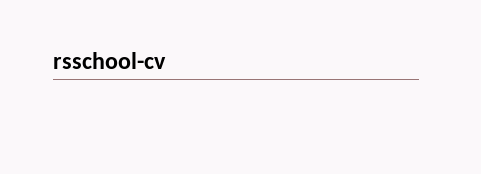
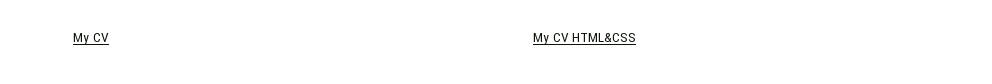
[53,52,166,69] rsschool-cv -> [73,33,109,45] [533,33,637,45] My CV // My CV HTML&CSS

